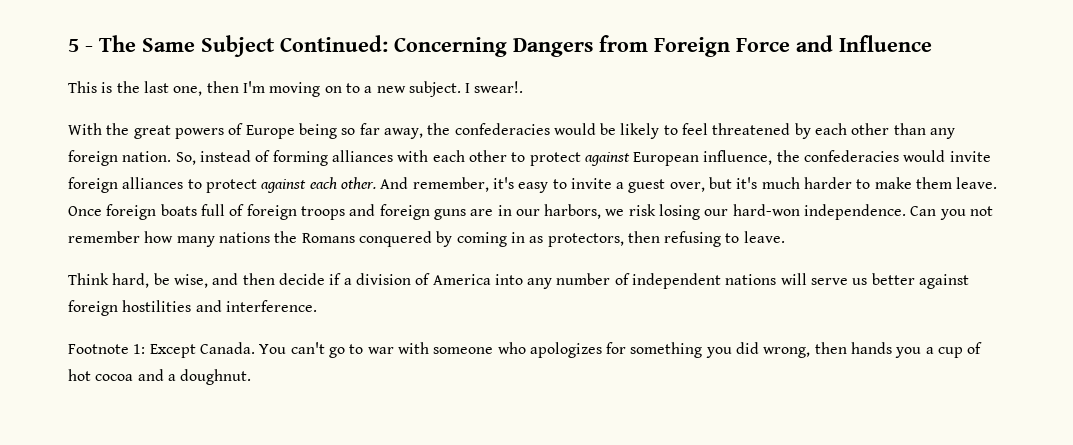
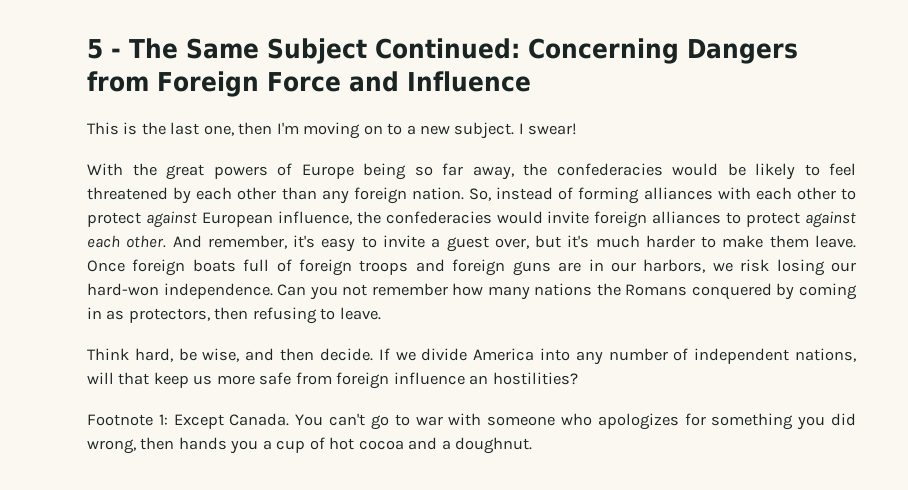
[474,81,524,93] swear!. -> [528,123,578,135] swear!
[278,273,431,285] decide if a division of -> [319,348,468,361] decide. If we divide
[725,273,970,289] [68,300,317,316] nations will serve us better against foreign hostilities and interference. -> [795,348,856,362] [87,372,578,389] nations, will that keep us more safe from foreign influence an hostilities?

